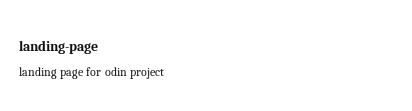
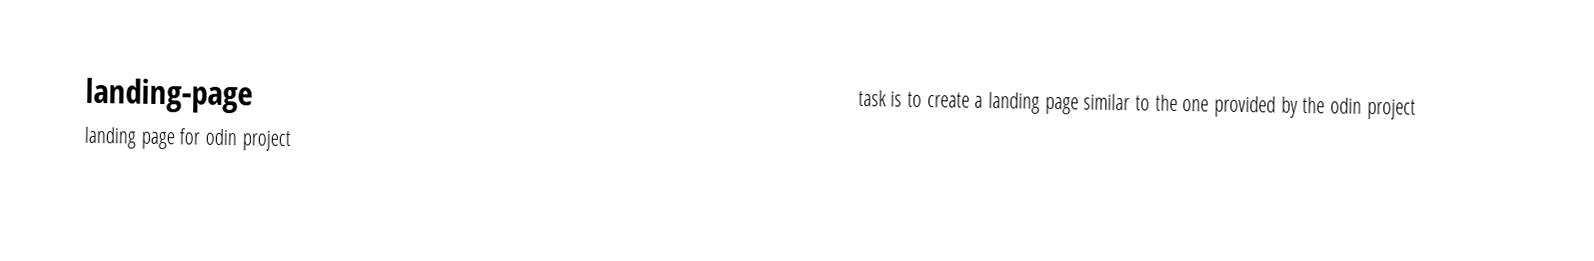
(164, 73) none -> [857,89,1416,120] // task is to create a landing page similar to the one provided by the odin project

